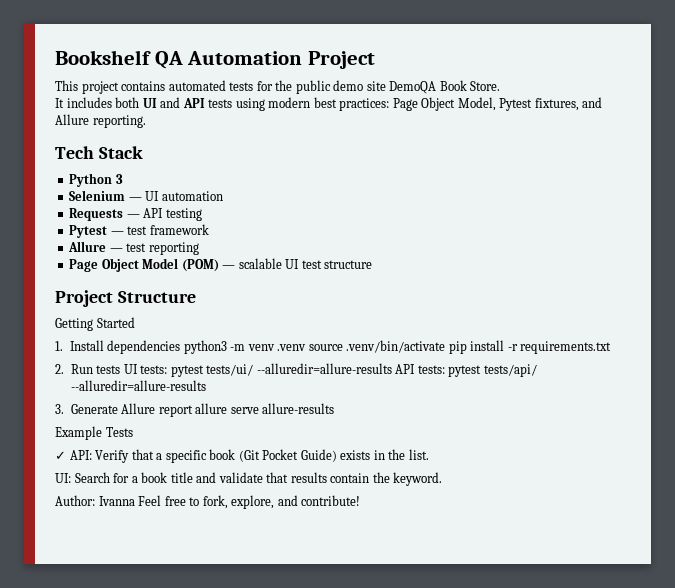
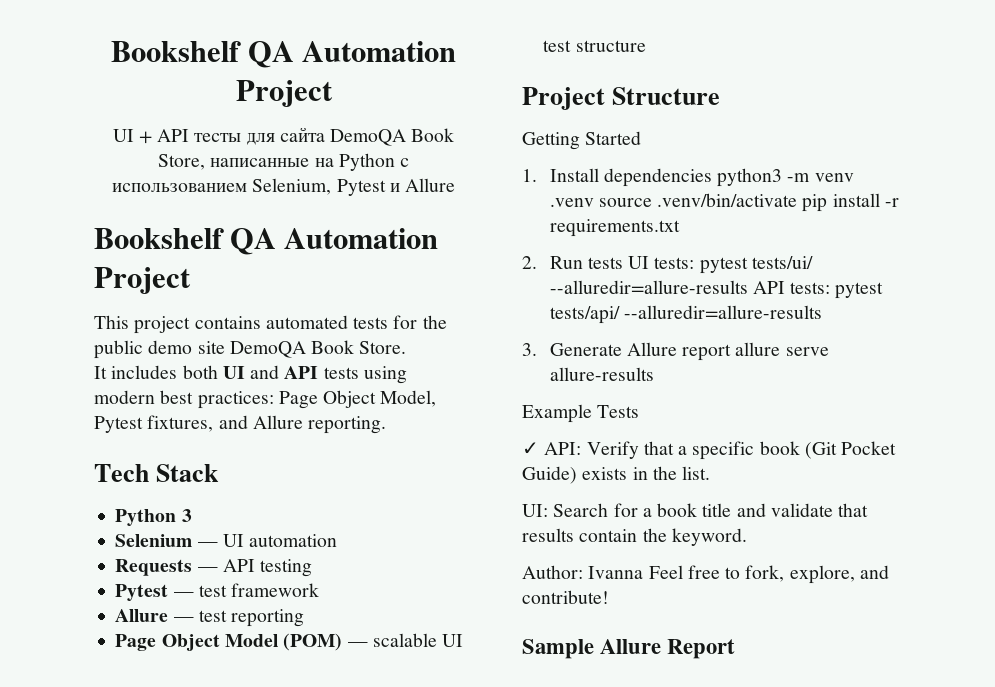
[55,50,375,69] Bookshelf QA Automation Project -> [111,41,456,68] [235,80,333,107] [112,127,455,146] [157,153,410,171] [111,178,456,196] [94,228,439,255] [94,267,191,294] Bookshelf QA Automation Project // UI + API тесты для сайта DemoQA Book Store, написанные на Python с использованием Selenium, Pytest и Allure // Bookshelf QA Automation Project
(361, 500) none -> [522,639,736,659] // Sample Allure Report

